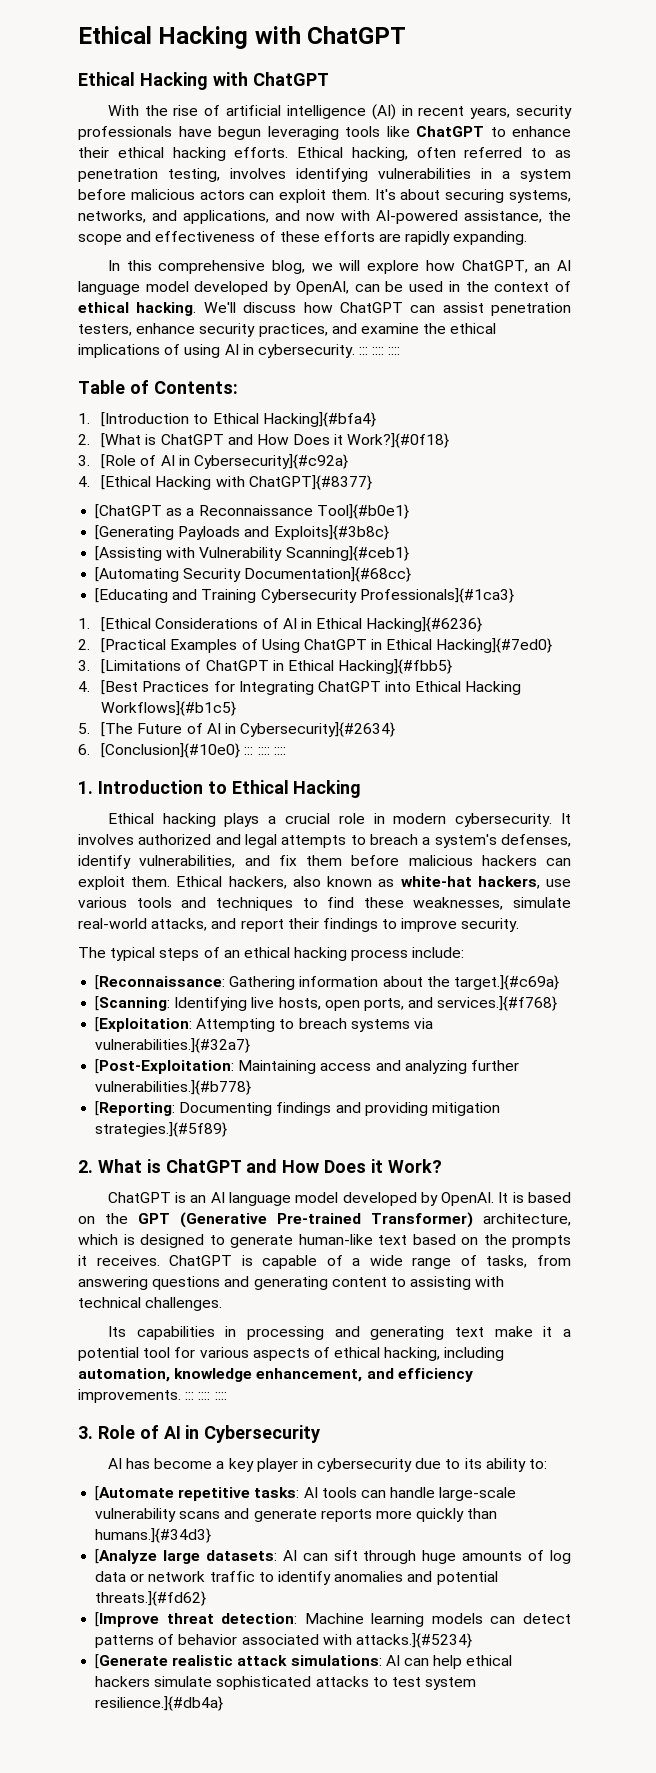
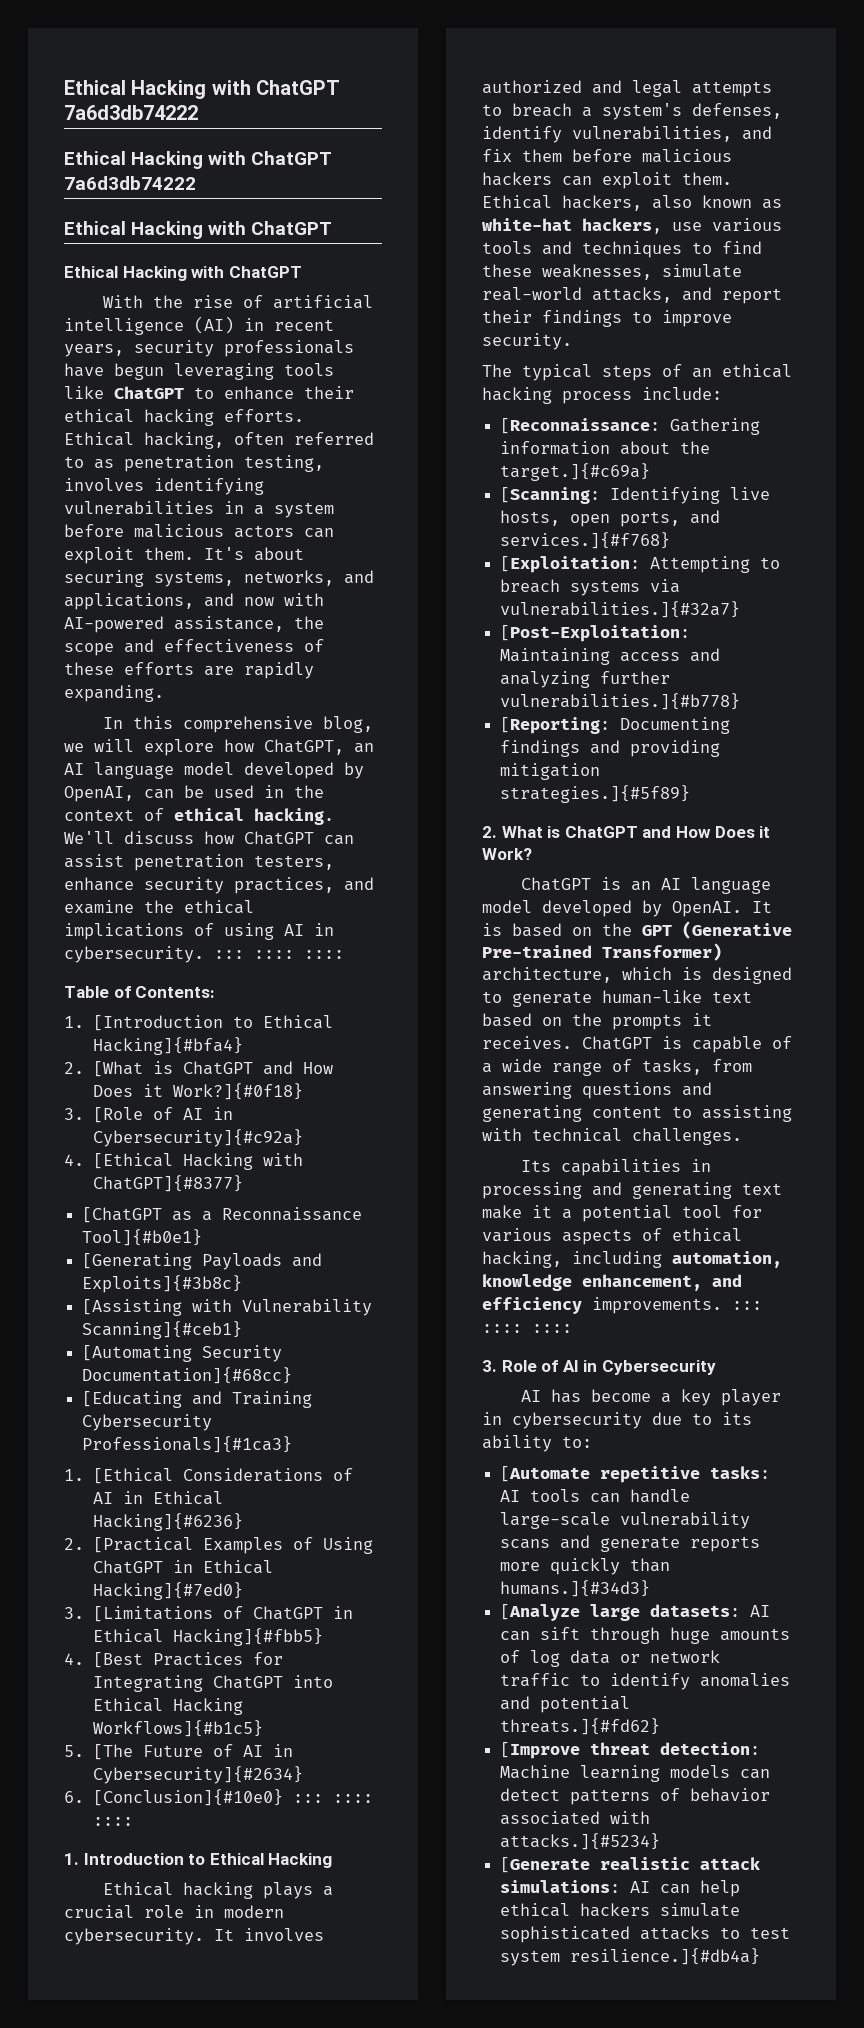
[78,26,407,49] Ethical Hacking with ChatGPT -> [64,80,341,99] [64,105,198,120] [64,151,333,169] [64,176,196,190] [64,221,333,239] Ethical Hacking with ChatGPT 7a6d3db74222 // Ethical Hacking with ChatGPT 7a6d3db74222 // Ethical Hacking with ChatGPT

